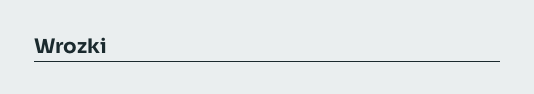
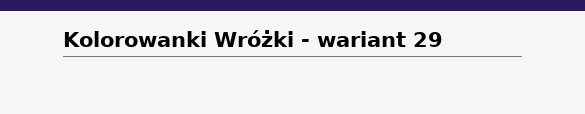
[34,37,107,54] Wrozki -> [63,30,443,47] Kolorowanki Wróżki - wariant 29

